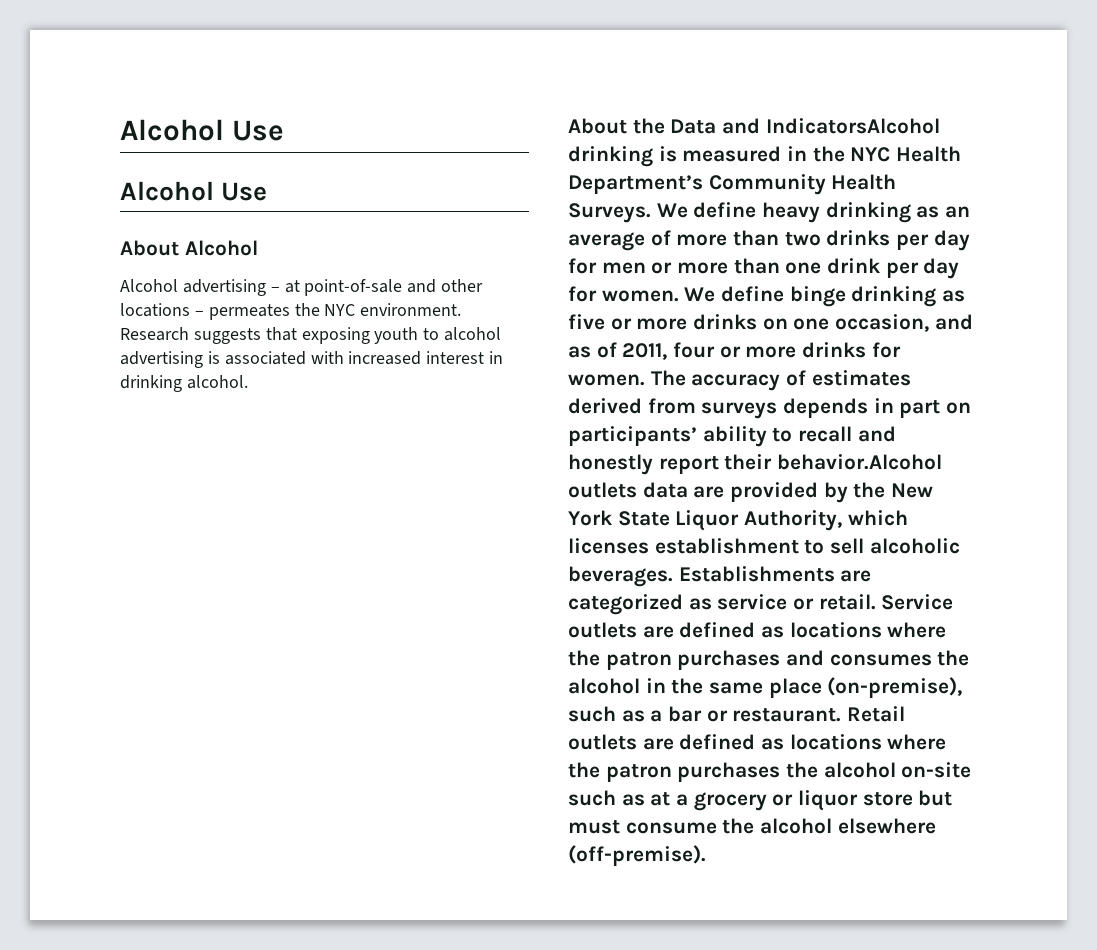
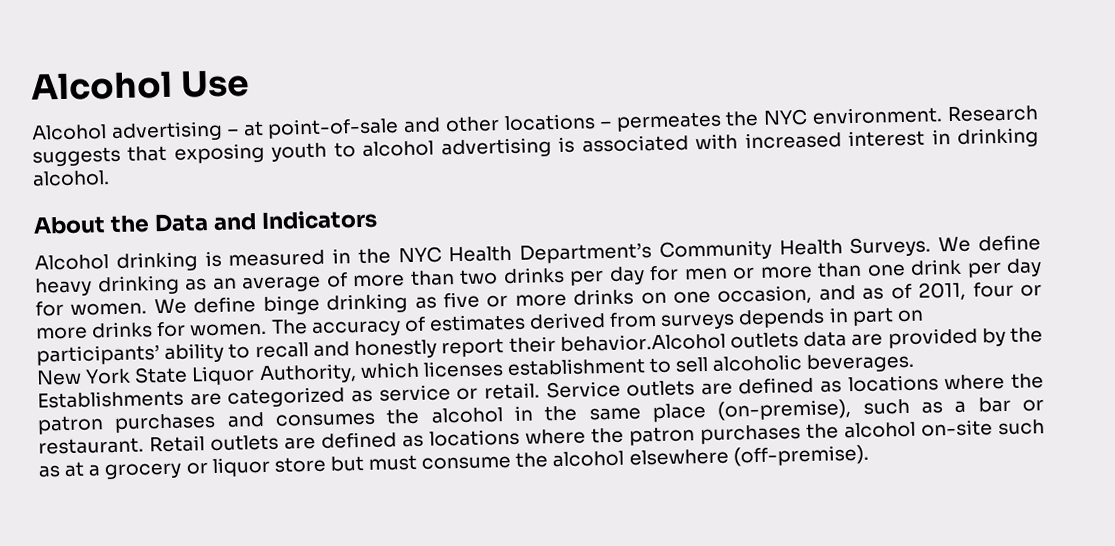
[120,119,284,141] [120,181,268,201] [120,240,258,256] Alcohol Use // Alcohol Use // About Alcohol -> [30,69,251,101] Alcohol Use
[765,118,940,134] IndicatorsAlcohol -> [260,209,378,230] [34,254,109,271] Indicators // Alcohol

